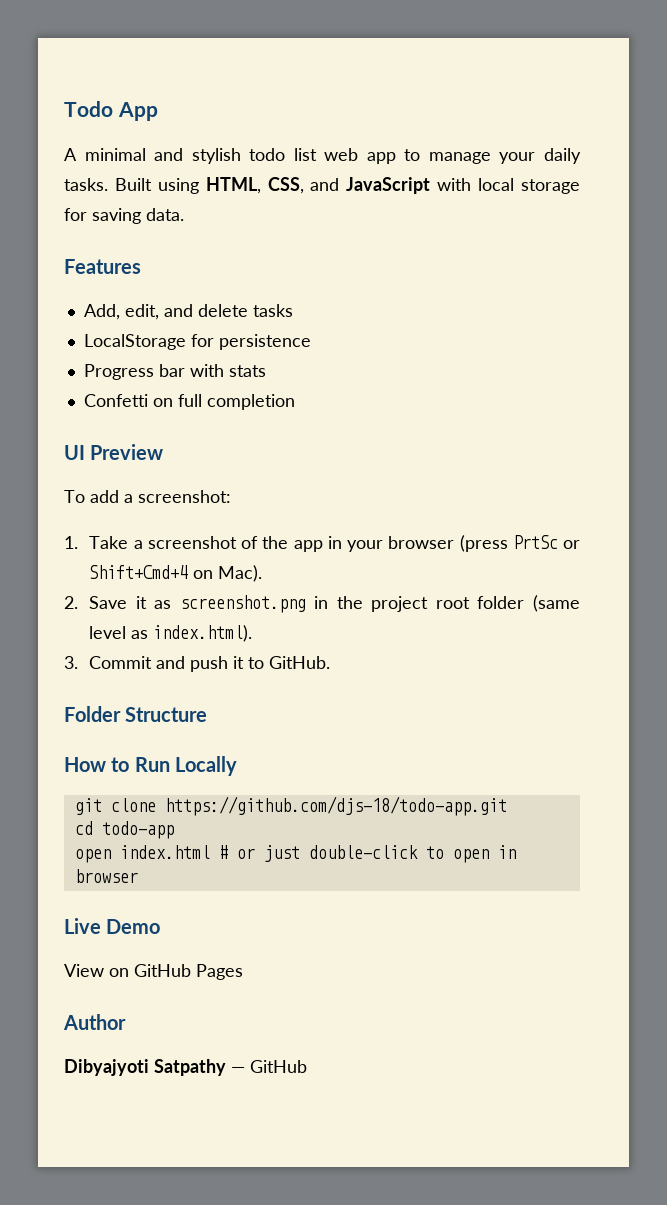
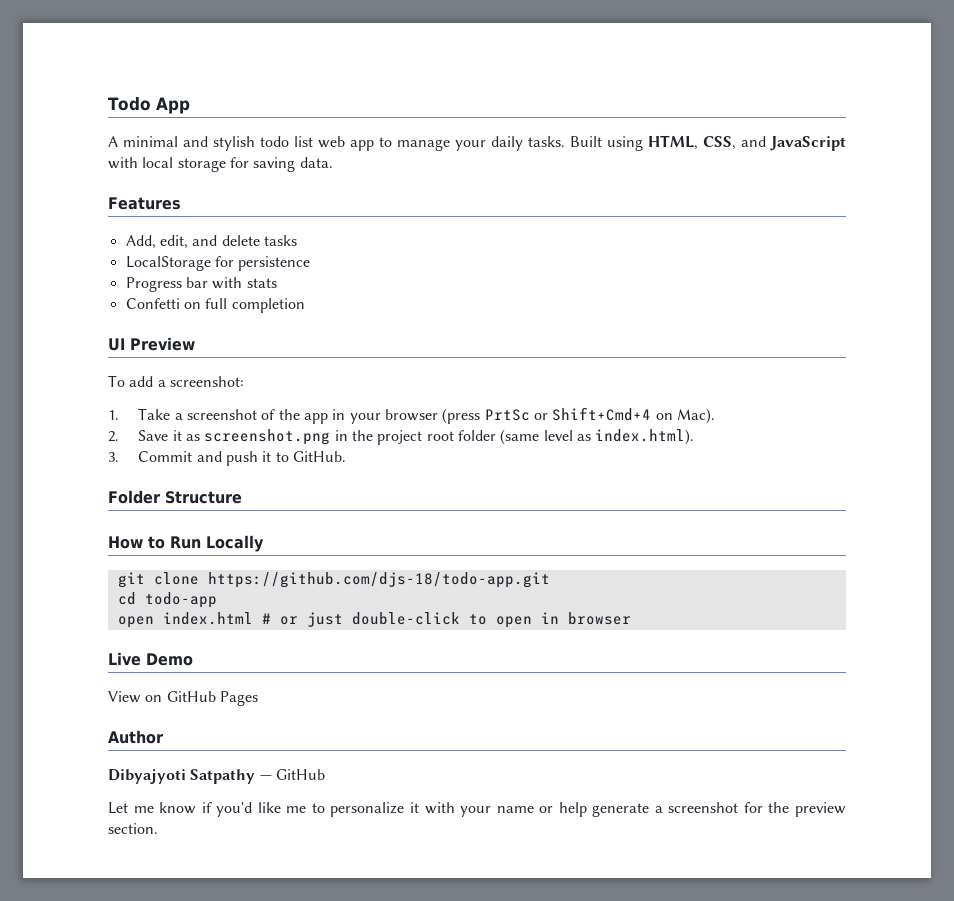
(307, 1066) none -> [108,802,846,817] [108,823,158,834] // Let me know if you'd like me to personalize it with your name or help generate a screenshot for the preview section.

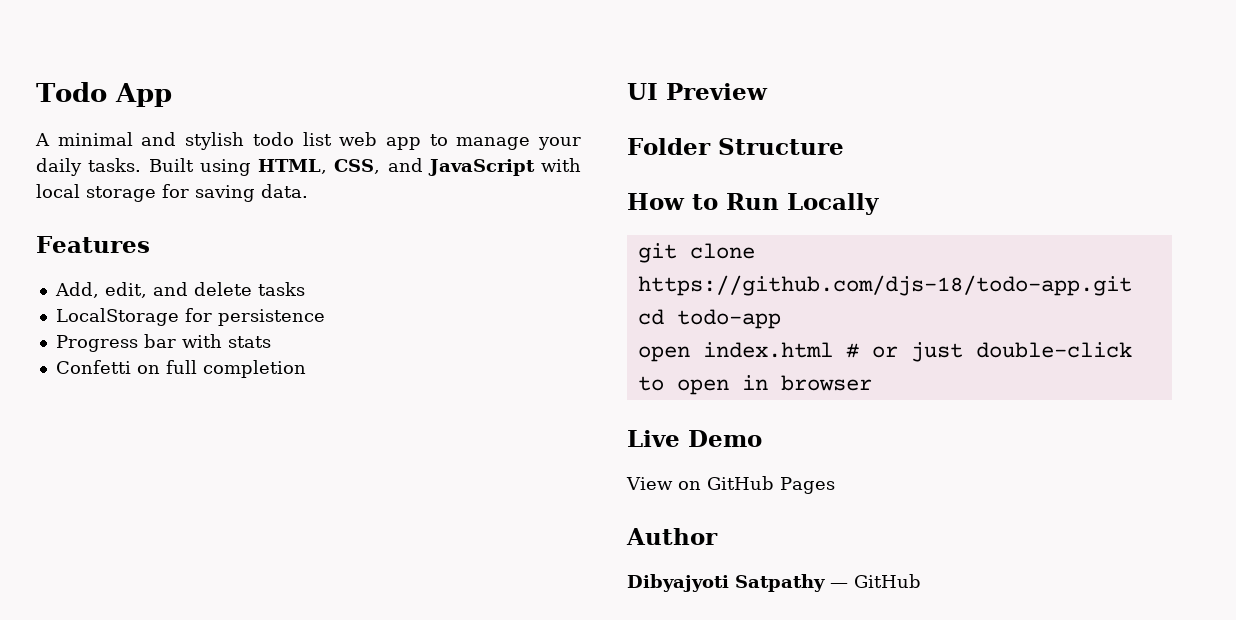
[108,375,244,387] [108,407,715,424] [108,429,695,445] [108,451,346,466] // To add a screenshot: // 1. Take a screenshot of the app in your browser (press PrtSc or Shift+Cmd+4 on Mac). // 2. Save it as screenshot.png in the project root folder (same level as index.html). // 3. Commit and push it to GitHub. -> (768, 91) none
[108,802,846,817] [108,823,158,834] // Let me know if you'd like me to personalize it with your name or help generate a screenshot for the preview section. -> (921, 581) none

